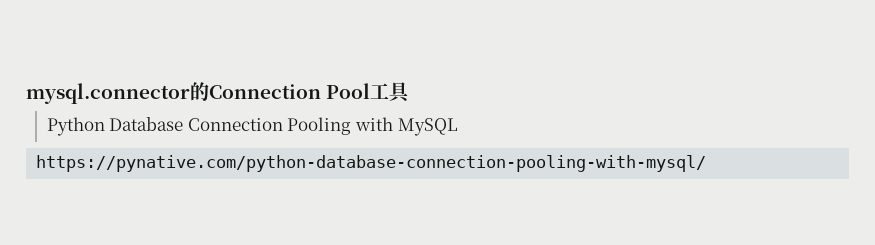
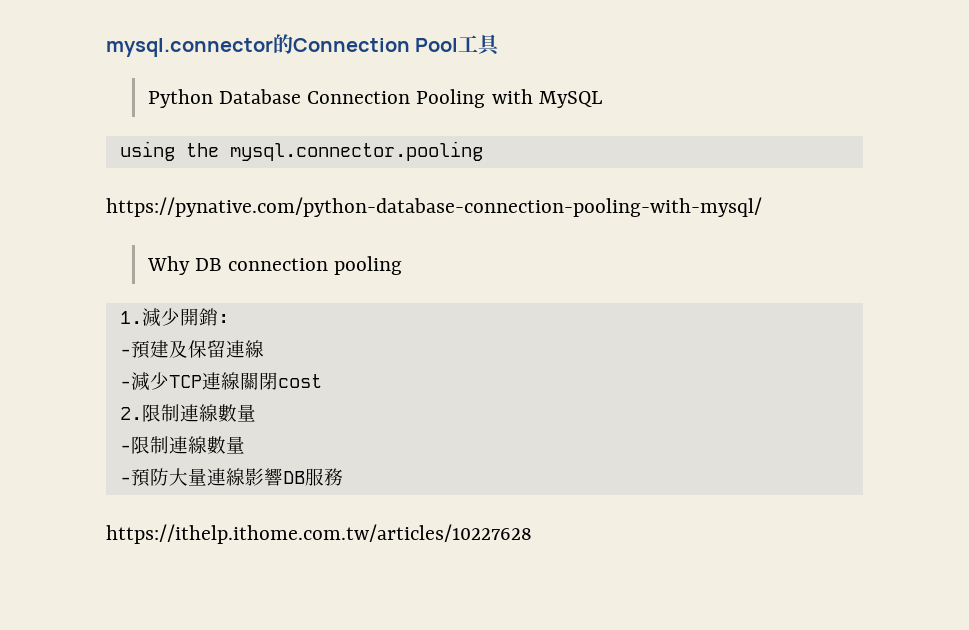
[36,155,707,172] https://pynative.com/python-database-connection-pooling-with-mysql/ -> [119,141,483,161] [106,197,762,217] [146,256,403,275] [119,308,229,327] [119,340,264,359] [119,372,322,391] [119,404,256,422] [119,436,245,454] [119,468,343,487] [106,524,532,544] using the mysql.connector.pooling // https://pynative.com/python-database-connection-pooling-with-mysql/ // Why DB connection pooling // 1.減少開銷: // -預建及保留連線 // -減少TCP連線關閉cost // 2.限制連線數量 // -限制連線數量 // -預防大量連線影響DB服務 // https://ithelp.ithome.com.tw/articles/10227628

